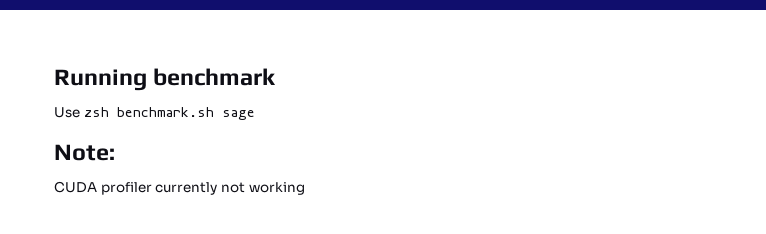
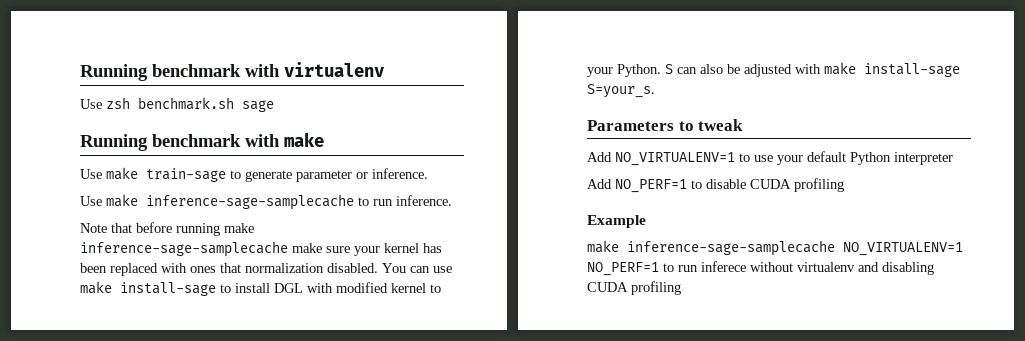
[54,68,277,91] Running benchmark -> [80,62,384,81] Running benchmark with virtualenv
[54,144,115,161] [54,181,305,195] Note: // CUDA profiler currently not working -> [80,132,324,151] [80,167,428,182] [80,194,452,210] [80,222,254,236] [80,241,442,257] [80,263,452,276] [80,281,441,296] [587,62,960,77] [587,84,655,98] [587,119,744,131] [587,151,953,166] [587,178,844,193] [587,215,646,228] [587,240,963,256] [587,261,934,276] [587,281,681,295] Running benchmark with make // Use make train-sage to generate parameter or inference. // Use make inference-sage-samplecache to run inference. // Note that before running make inference-sage-samplecache make sure your kernel has been replaced with ones that normalization disabled. You can use make install-sage to install DGL with modified kernel to your Python. S can also be adjusted with make install-sage S=your_s. // Parameters to tweak // Add NO_VIRTUALENV=1 to use your default Python interpreter // Add NO_PERF=1 to disable CUDA profiling // Example // make inference-sage-samplecache NO_VIRTUALENV=1 NO_PERF=1 to run inferece without virtualenv and disabling CUDA profiling

